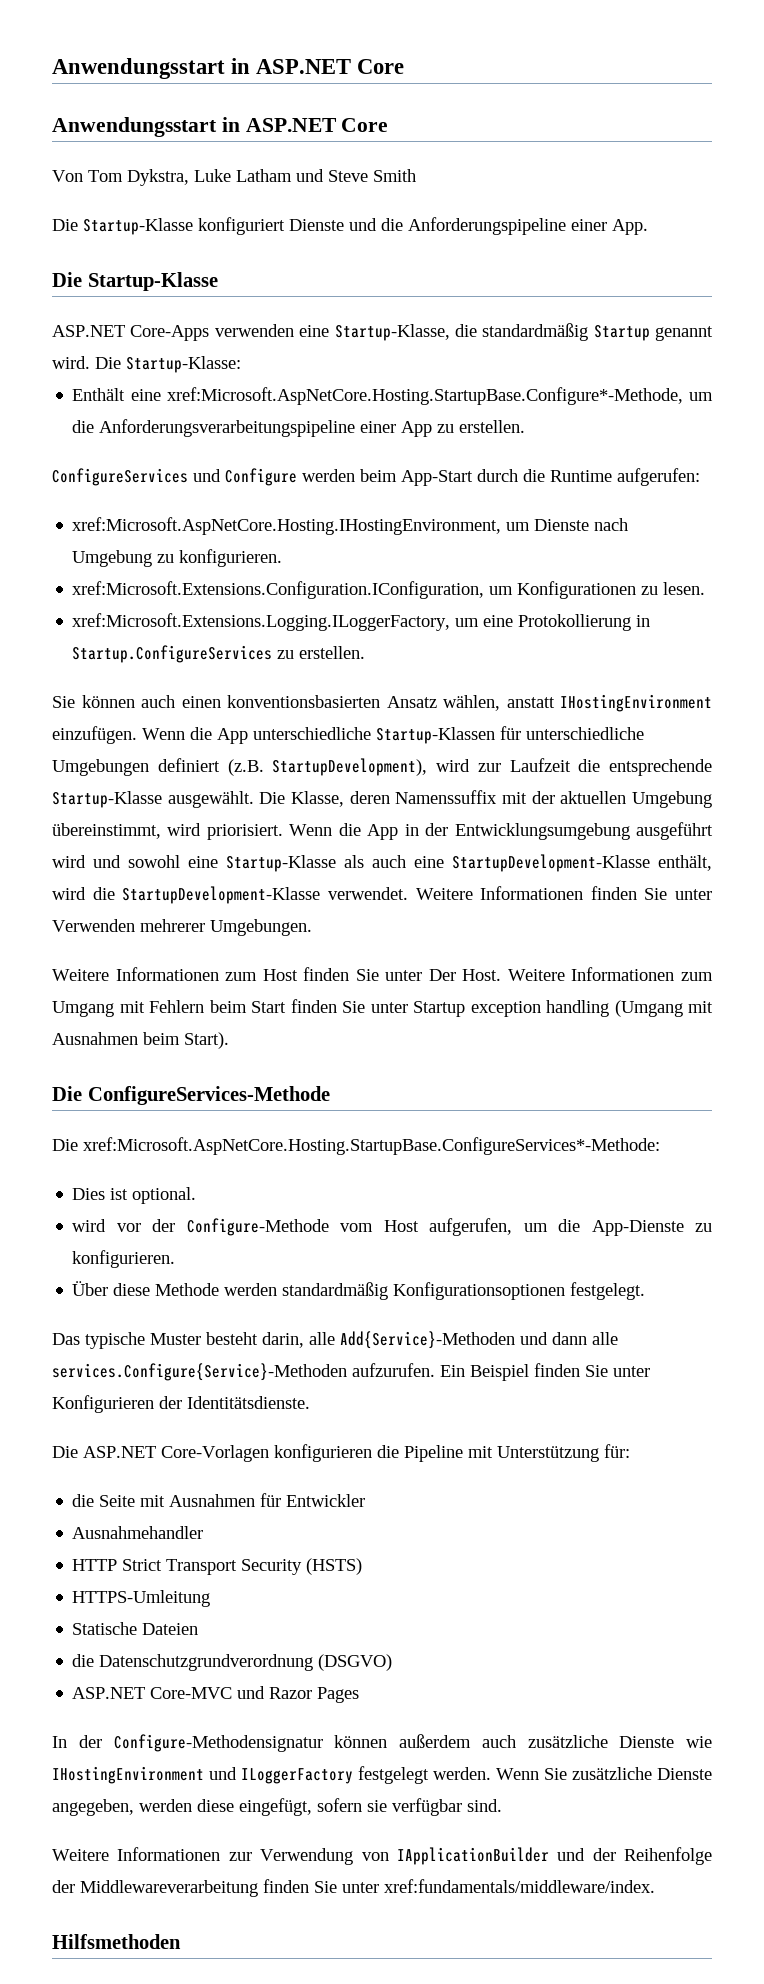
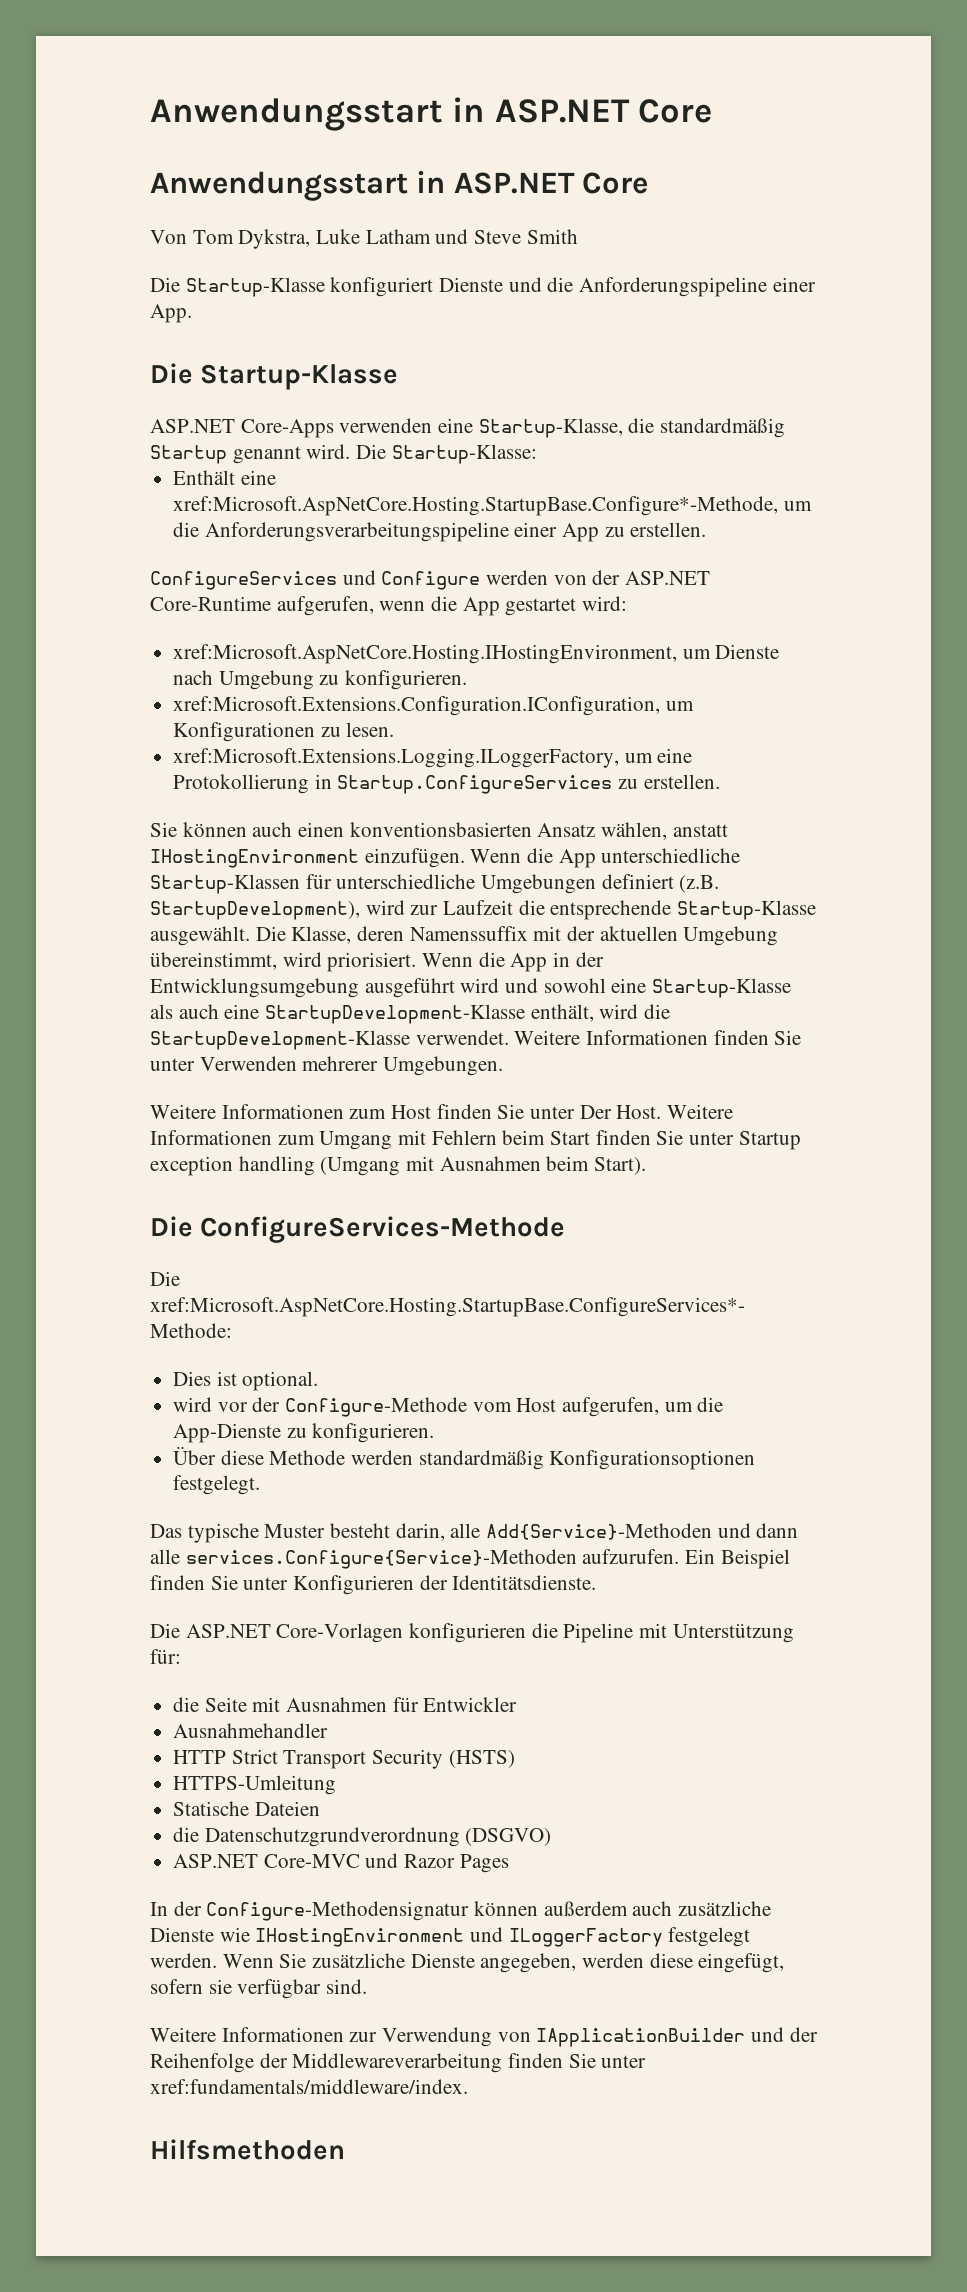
[360,468,700,486] beim App-Start durch die Runtime aufgerufen: -> [553,570,711,585] [150,596,628,616] von der ASP.NET Core-Runtime aufgerufen, wenn die App gestartet wird:

